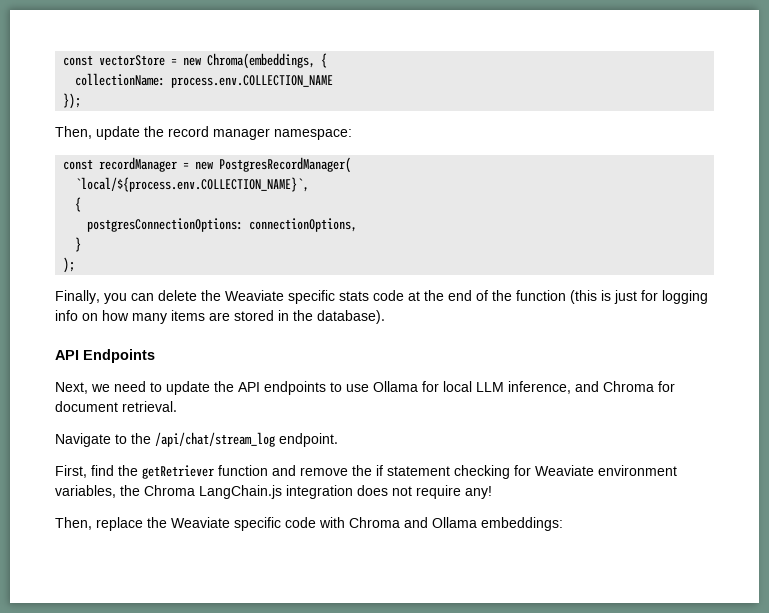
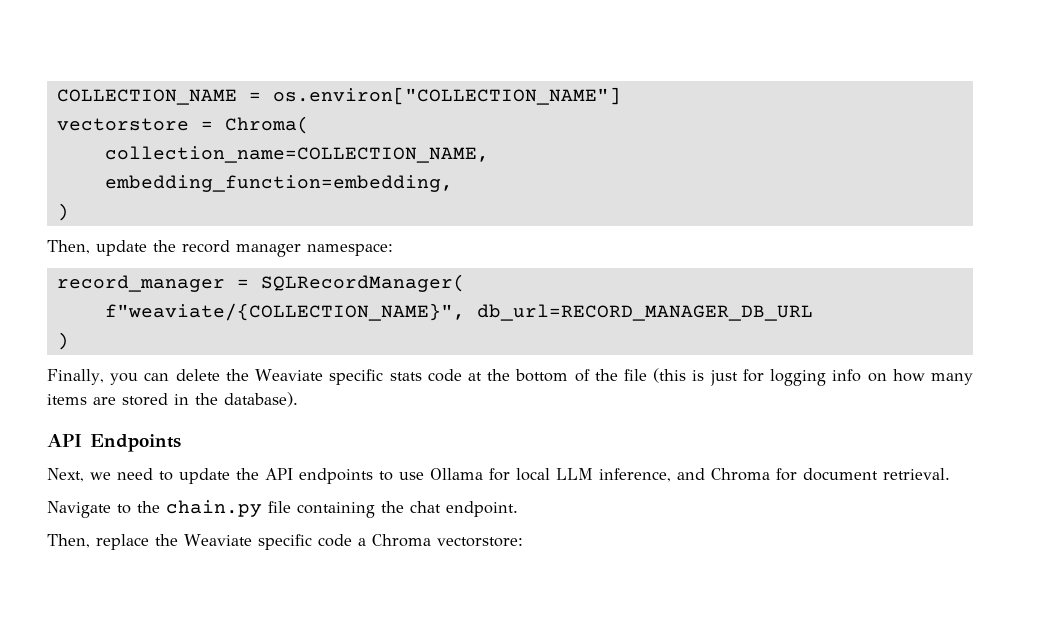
[63,53,328,69] [75,73,334,88] [63,93,82,109] const vectorStore = new Chroma(embeddings, { // collectionName: process.env.COLLECTION_NAME // }); -> [56,87,621,105] [56,116,309,134] [104,146,489,163] [104,175,453,192] [56,203,69,221] COLLECTION_NAME = os.environ["COLLECTION_NAME"] // vectorstore = Chroma( // collection_name=COLLECTION_NAME, // embedding_function=embedding, // )
[63,157,352,173] [75,177,310,192] [75,197,82,212] [87,218,358,232] [75,237,82,252] [63,257,76,273] const recordManager = new PostgresRecordManager( // `local/${process.env.COLLECTION_NAME}`, // { // postgresConnectionOptions: connectionOptions, // } // ); -> [56,274,465,292] [104,303,813,321] [56,332,69,350] record_manager = SQLRecordManager( // f"weaviate/{COLLECTION_NAME}", db_url=RECORD_MANAGER_DB_URL // )
[448,290,472,301] end -> [515,369,569,382] bottom
[516,290,566,301] function -> [624,369,648,381] file
[155,432,338,447] [55,465,677,479] [55,485,492,499] /api/chat/stream_log endpoint. // First, find the getRetriever function and remove the if statement checking for Weaviate environment variables, the Chroma LangChain.js integration does not require any! -> [166,500,518,518] chain.py file containing the chat endpoint.
[319,517,563,531] with Chroma and Ollama embeddings: -> [357,534,523,547] a Chroma vectorstore:

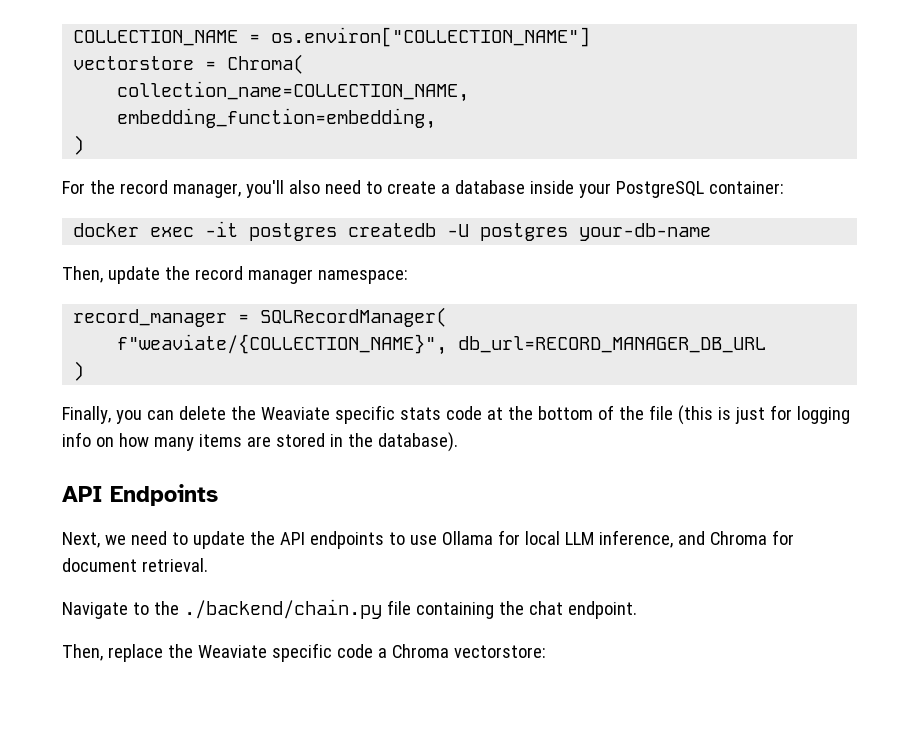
(69, 212) none -> [62,180,784,198] [73,221,712,241] // For the record manager, you'll also need to create a database inside your PostgreSQL container: // docker exec -it postgres createdb -U postgres your-db-name
[166,500,262,517] chain.py -> [183,599,382,619] ./backend/chain.py

